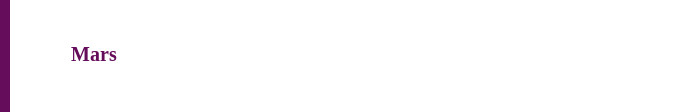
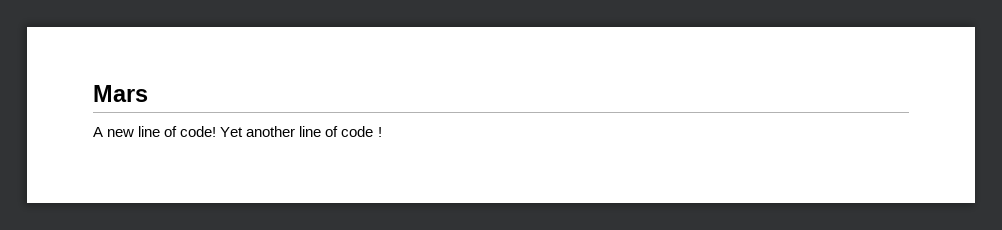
(117, 54) none -> [93,126,382,137] // A new line of code! Yet another line of code !

